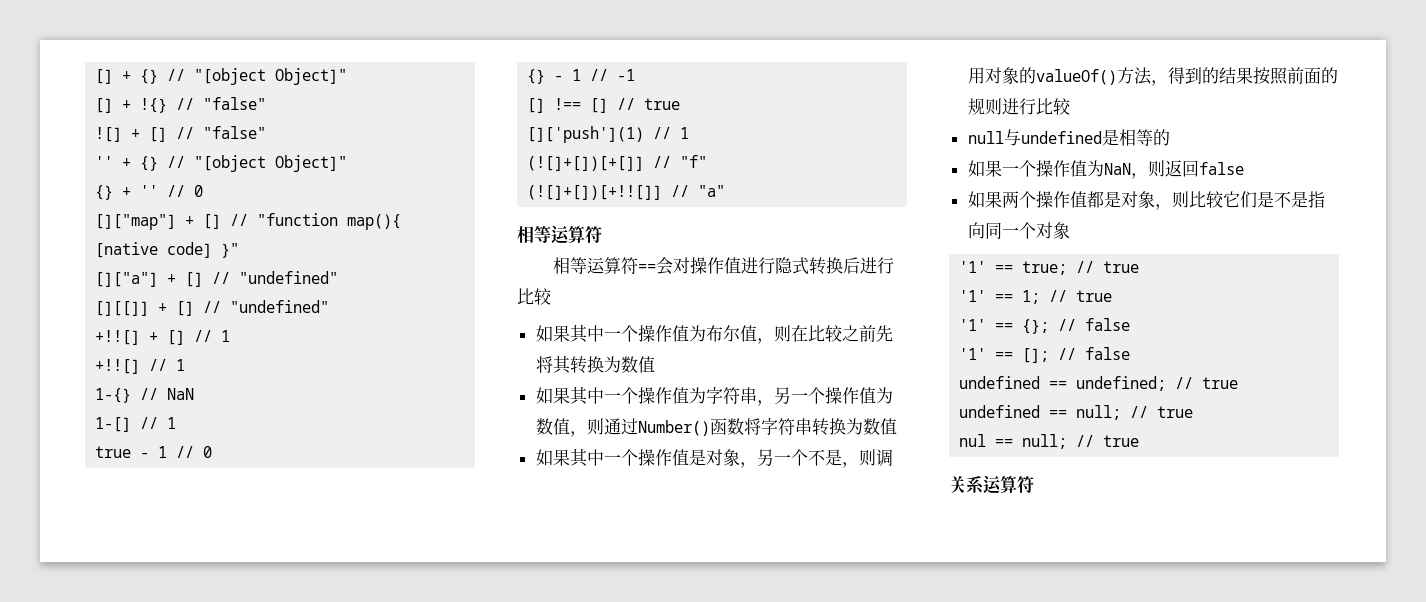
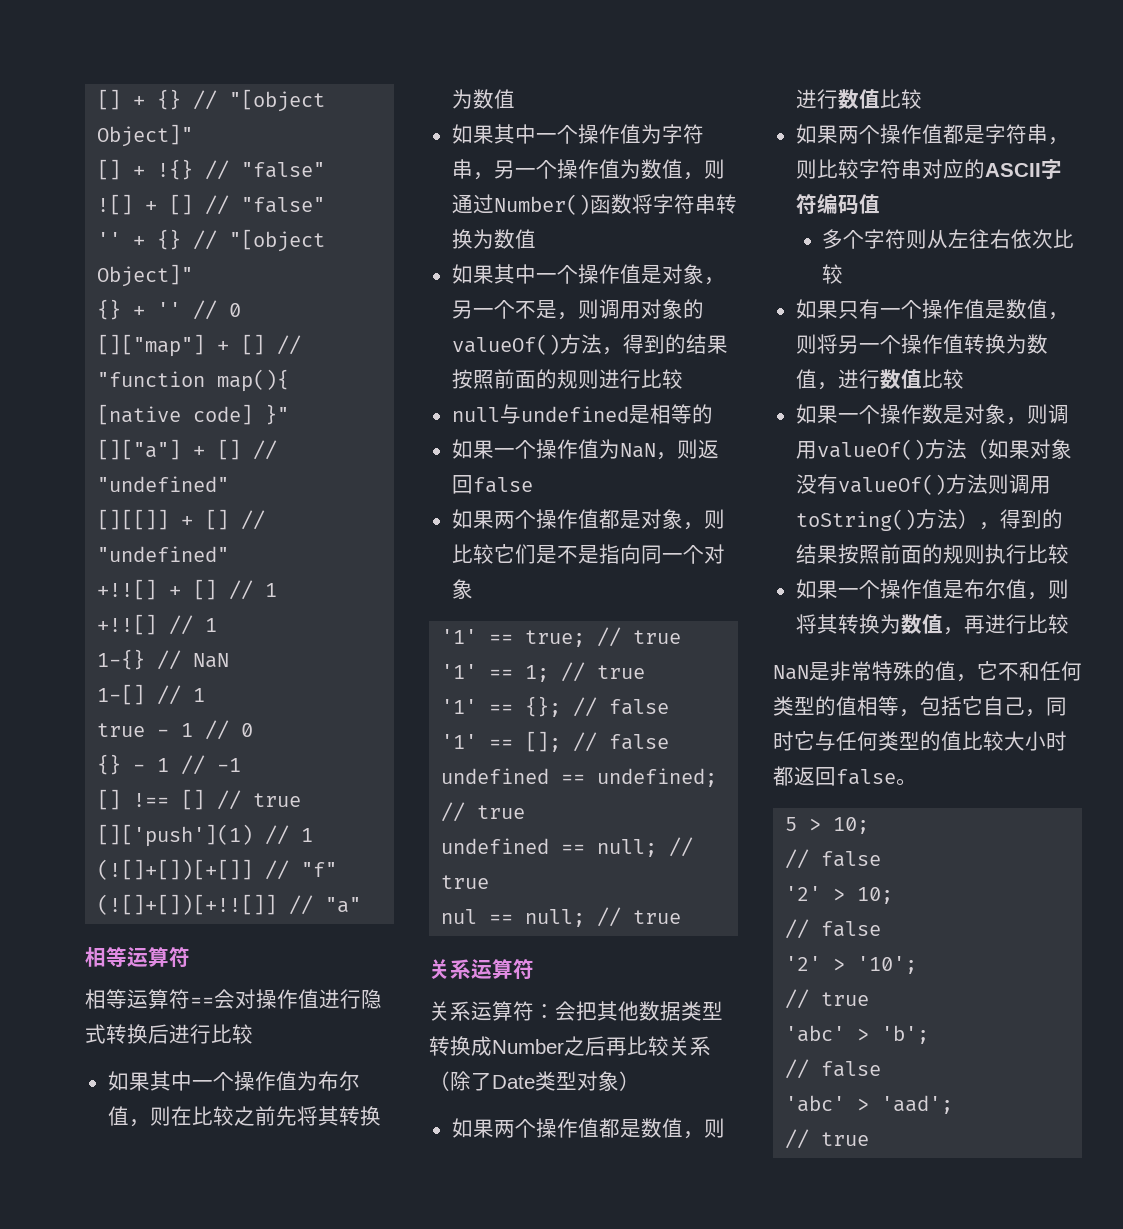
(1034, 484) none -> [429,1001,723,1021] [429,1036,711,1056] [429,1071,640,1091] [451,1118,725,1139] [795,89,922,109] [795,124,1069,145] [795,159,1062,179] [795,193,880,215] [822,229,1075,249] [822,264,844,284] [795,299,1069,320] [795,334,1048,354] [795,369,964,390] [795,404,1069,425] [795,439,1072,460] [795,474,1051,495] [795,509,1063,531] [795,544,1069,564] [795,579,1069,600] [795,614,1069,635] [773,661,1082,682] [773,696,1067,717] [773,731,1067,751] [773,766,917,786] [785,817,870,834] [785,849,882,869] [785,886,894,904] [785,919,882,939] [785,956,918,974] [785,989,870,1009] [785,1025,930,1044] [785,1059,882,1079] [785,1095,954,1114] [785,1129,870,1149] // 关系运算符：会把其他数据类型转换成Number之后再比较关系（除了Date类型对象） // 如果两个操作值都是数值，则进行数值比较 // 如果两个操作值都是字符串，则比较字符串对应的ASCII字符编码值 // 多个字符则从左往右依次比较 // 如果只有一个操作值是数值，则将另一个操作值转换为数值，进行数值比较 // 如果一个操作数是对象，则调用valueOf()方法（如果对象没有valueOf()方法则调用toString()方法），得到的结果按照前面的规则执行比较 // 如果一个操作值是布尔值，则将其转换为数值，再进行比较 // NaN是非常特殊的值，它不和任何类型的值相等，包括它自己，同时它与任何类型的值比较大小时都返回false。 // 5 > 10; // // false // '2' > 10; // // false // '2' > '10'; // // true // 'abc' > 'b'; // // false // 'abc' > 'aad'; // // true

